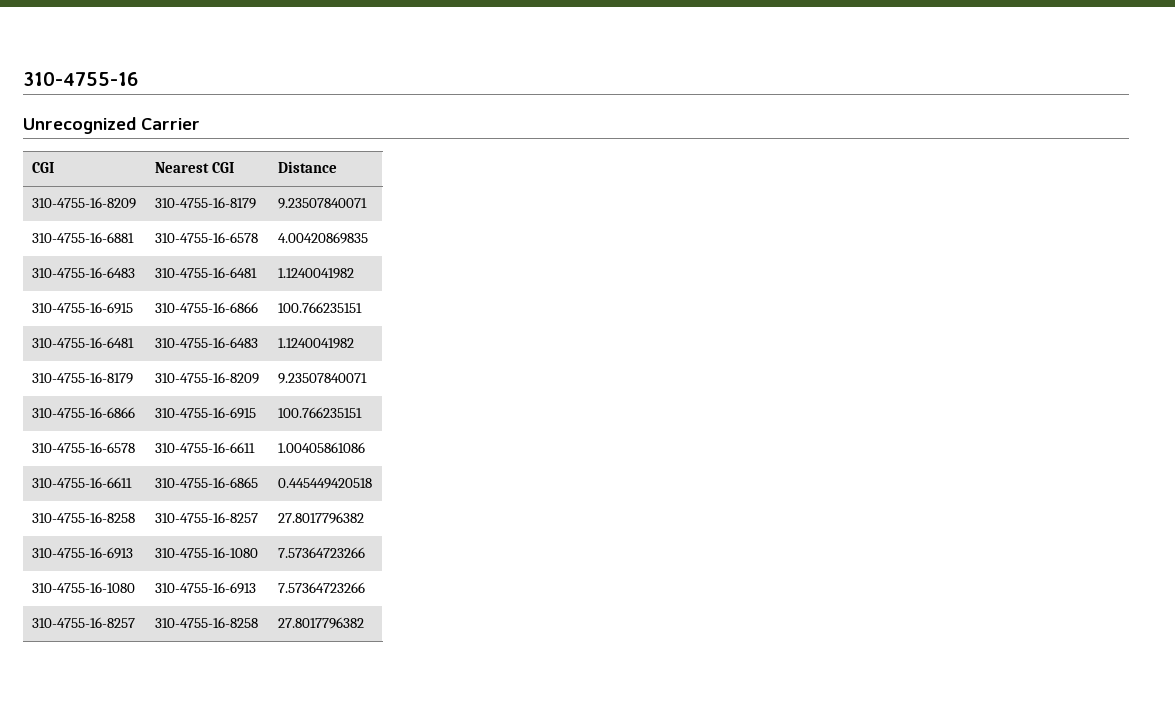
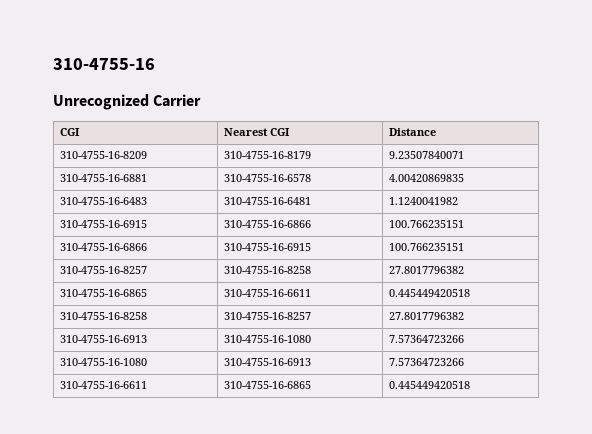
[32,337,135,348] [155,337,259,348] [278,338,355,349] [32,372,134,384] [155,372,260,384] [278,373,368,384] [32,407,136,418] [155,407,257,419] [278,407,363,418] [32,442,136,453] [155,442,256,453] [278,442,366,453] [32,477,133,488] [155,477,259,488] 310-4755-16-6481 | 310-4755-16-6483 | 1.1240041982 // 310-4755-16-8179 | 310-4755-16-8209 | 9.23507840071 // 310-4755-16-6866 | 310-4755-16-6915 | 100.766235151 // 310-4755-16-6578 | 310-4755-16-6611 | 1.00405861086 // 310-4755-16-6611 | 310-4755-16-6865 -> [60,243,148,251] [224,243,312,251] [389,243,465,251] [60,266,148,274] [224,266,312,274] [389,266,465,274] [60,289,148,297] [224,289,312,297] 310-4755-16-6866 | 310-4755-16-6915 | 100.766235151 // 310-4755-16-8257 | 310-4755-16-8258 | 27.8017796382 // 310-4755-16-6865 | 310-4755-16-6611
[32,617,136,628] [155,617,259,628] [278,617,365,629] 310-4755-16-8257 | 310-4755-16-8258 | 27.8017796382 -> [60,381,148,389] [224,381,312,389] [389,381,471,389] 310-4755-16-6611 | 310-4755-16-6865 | 0.445449420518

